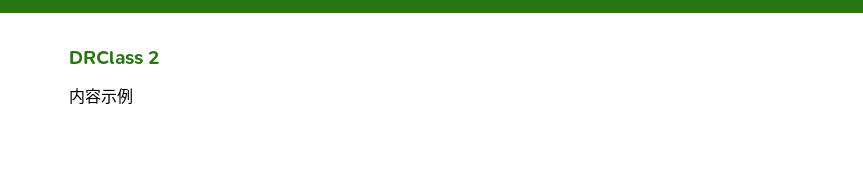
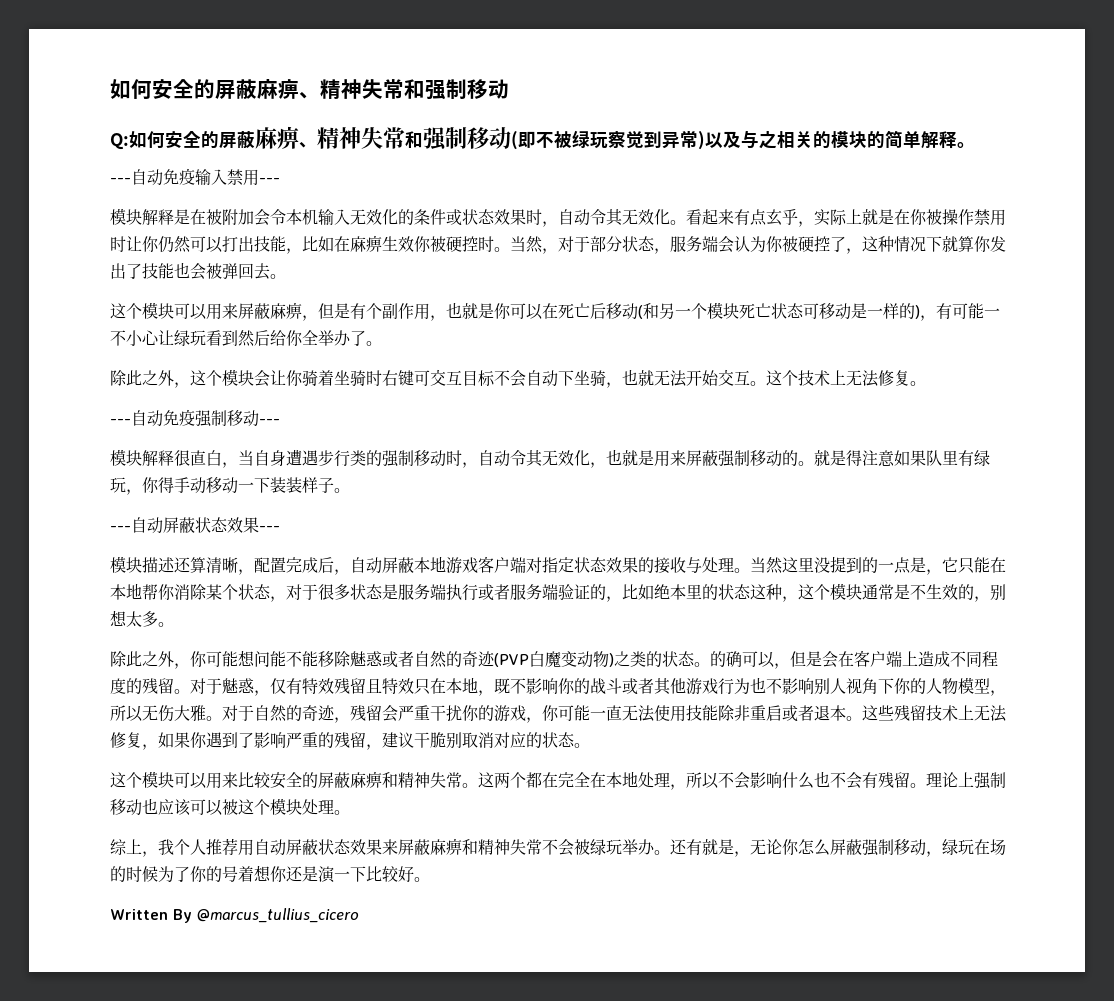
[69,50,160,65] [69,88,133,105] DRClass 2 // 内容示例 -> [110,79,509,100] [110,126,975,151] [110,168,280,186] [110,208,1006,227] [110,235,1006,254] [110,262,286,280] [110,302,1000,321] [110,330,382,347] [110,369,926,388] [110,409,280,427] [110,449,990,468] [110,477,350,495] [110,517,280,534] [110,556,1006,575] [110,583,1006,602] [110,610,174,627] [110,650,998,669] [110,677,1006,696] [110,705,1007,723] [110,732,590,750] [110,771,1006,790] [110,798,350,816] [110,838,1006,857] [110,865,430,883] [110,908,359,923] 如何安全的屏蔽麻痹、精神失常和强制移动 // Q:如何安全的屏蔽麻痹、精神失常和强制移动(即不被绿玩察觉到异常)以及与之相关的模块的简单解释。 // ---自动免疫输入禁用--- // 模块解释是在被附加会令本机输入无效化的条件或状态效果时，自动令其无效化。看起来有点玄乎，实际上就是在你被操作禁用时让你仍然可以打出技能，比如在麻痹生效你被硬控时。当然，对于部分状态，服务端会认为你被硬控了，这种情况下就算你发出了技能也会被弹回去。 // 这个模块可以用来屏蔽麻痹，但是有个副作用，也就是你可以在死亡后移动(和另一个模块死亡状态可移动是一样的)，有可能一不小心让绿玩看到然后给你全举办了。 // 除此之外，这个模块会让你骑着坐骑时右键可交互目标不会自动下坐骑，也就无法开始交互。这个技术上无法修复。 // ---自动免疫强制移动--- // 模块解释很直白，当自身遭遇步行类的强制移动时，自动令其无效化，也就是用来屏蔽强制移动的。就是得注意如果队里有绿玩，你得手动移动一下装装样子。 // ---自动屏蔽状态效果--- // 模块描述还算清晰，配置完成后，自动屏蔽本地游戏客户端对指定状态效果的接收与处理。当然这里没提到的一点是，它只能在本地帮你消除某个状态，对于很多状态是服务端执行或者服务端验证的，比如绝本里的状态这种，这个模块通常是不生效的，别想太多。 // 除此之外，你可能想问能不能移除魅惑或者自然的奇迹(PVP白魔变动物)之类的状态。的确可以，但是会在客户端上造成不同程度的残留。对于魅惑，仅有特效残留且特效只在本地，既不影响你的战斗或者其他游戏行为也不影响别人视角下你的人物模型，所以无伤大雅。对于自然的奇迹，残留会严重干扰你的游戏，你可能一直无法使用技能除非重启或者退本。这些残留技术上无法修复，如果你遇到了影响严重的残留，建议干脆别取消对应的状态。 // 这个模块可以用来比较安全的屏蔽麻痹和精神失常。这两个都在完全在本地处理，所以不会影响什么也不会有残留。理论上强制移动也应该可以被这个模块处理。 // 综上，我个人推荐用自动屏蔽状态效果来屏蔽麻痹和精神失常不会被绿玩举办。还有就是，无论你怎么屏蔽强制移动，绿玩在场的时候为了你的号着想你还是演一下比较好。 // Written By @marcus_tullius_cicero

